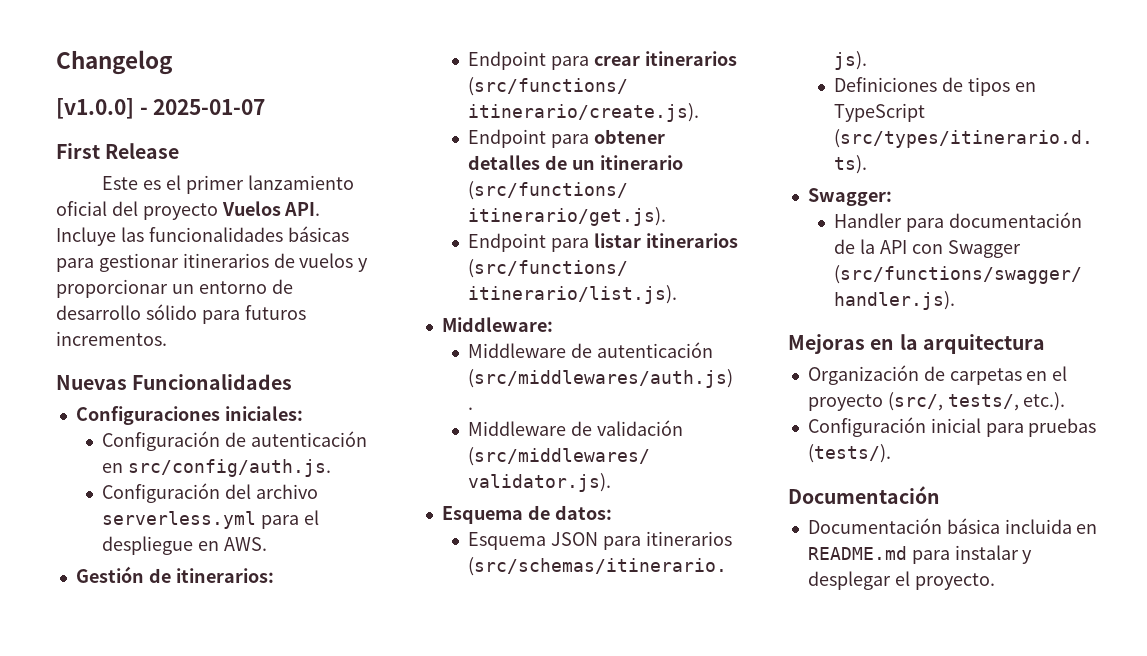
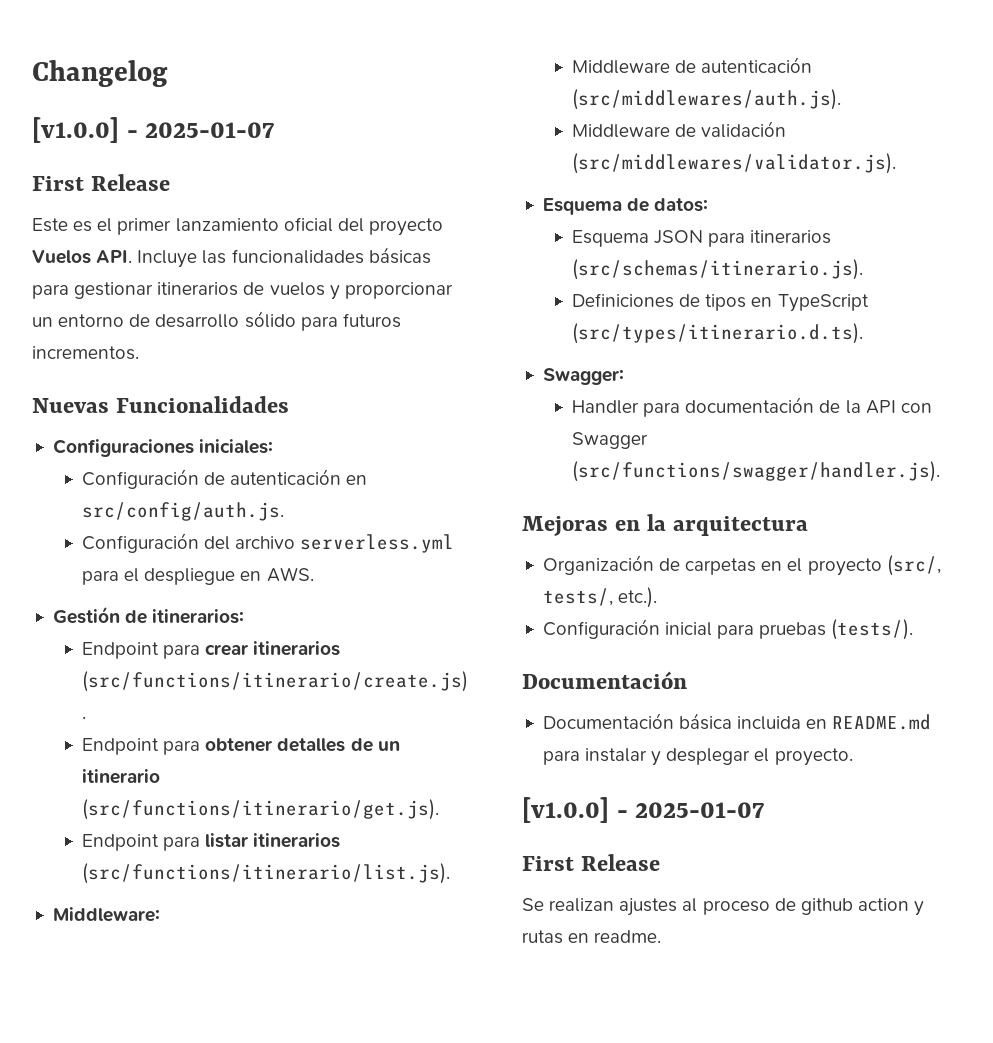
(995, 581) none -> [522,797,766,823] [522,854,660,871] [522,898,925,916] [522,930,662,944] // [v1.0.0] - 2025-01-07 // First Release // Se realizan ajustes al proceso de github action y rutas en readme.

